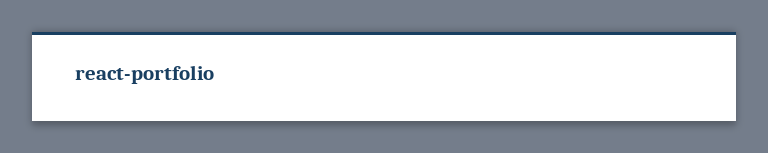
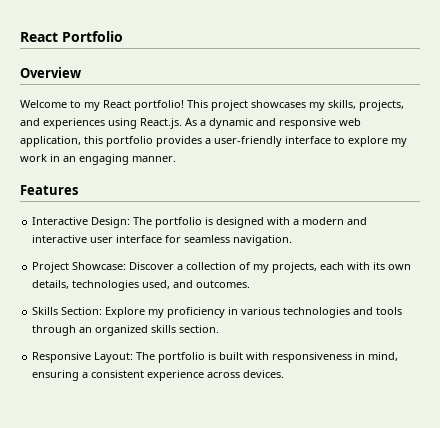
[75,65,214,84] react-portfolio -> [20,31,123,42] [20,67,81,78] [20,100,404,111] [20,118,361,129] [20,136,407,147] [20,154,176,165] [20,185,78,195] [32,217,368,228] [32,235,293,246] [32,262,412,273] [32,280,251,291] [32,307,403,318] [32,325,220,336] [32,352,399,363] [32,370,285,381] React Portfolio // Overview // Welcome to my React portfolio! This project showcases my skills, projects, and experiences using React.js. As a dynamic and responsive web application, this portfolio provides a user-friendly interface to explore my work in an engaging manner. // Features // Interactive Design: The portfolio is designed with a modern and interactive user interface for seamless navigation. // Project Showcase: Discover a collection of my projects, each with its own details, technologies used, and outcomes. // Skills Section: Explore my proficiency in various technologies and tools through an organized skills section. // Responsive Layout: The portfolio is built with responsiveness in mind, ensuring a consistent experience across devices.

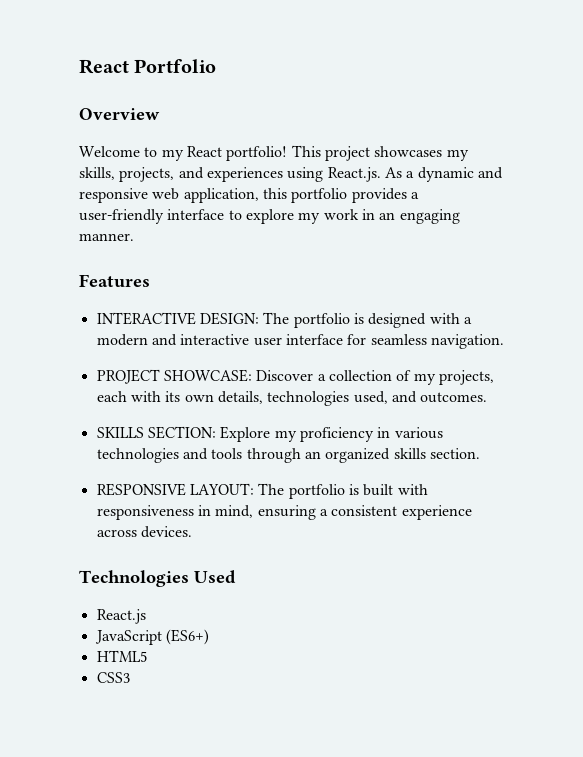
[32,217,131,228] Interactive Design: -> [96,312,259,325] INTERACTIVE DESIGN:
[32,262,127,273] Project Showcase: -> [96,369,252,384] PROJECT SHOWCASE:
[32,307,103,315] Skills Section: -> [96,426,216,439] SKILLS SECTION:
[32,352,134,363] Responsive Layout: -> [96,483,254,496] RESPONSIVE LAYOUT:
(285, 374) none -> [79,570,236,587] [96,609,146,624] [94,629,209,645] [96,650,147,662] [96,672,130,683] // Technologies Used // React.js // JavaScript (ES6+) // HTML5 // CSS3

